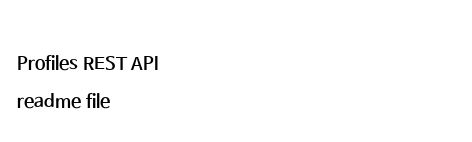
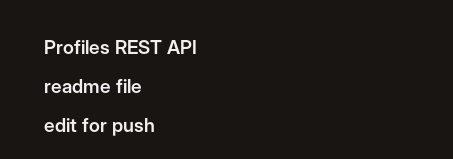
(110, 101) none -> [44,118,156,136] // edit for push

